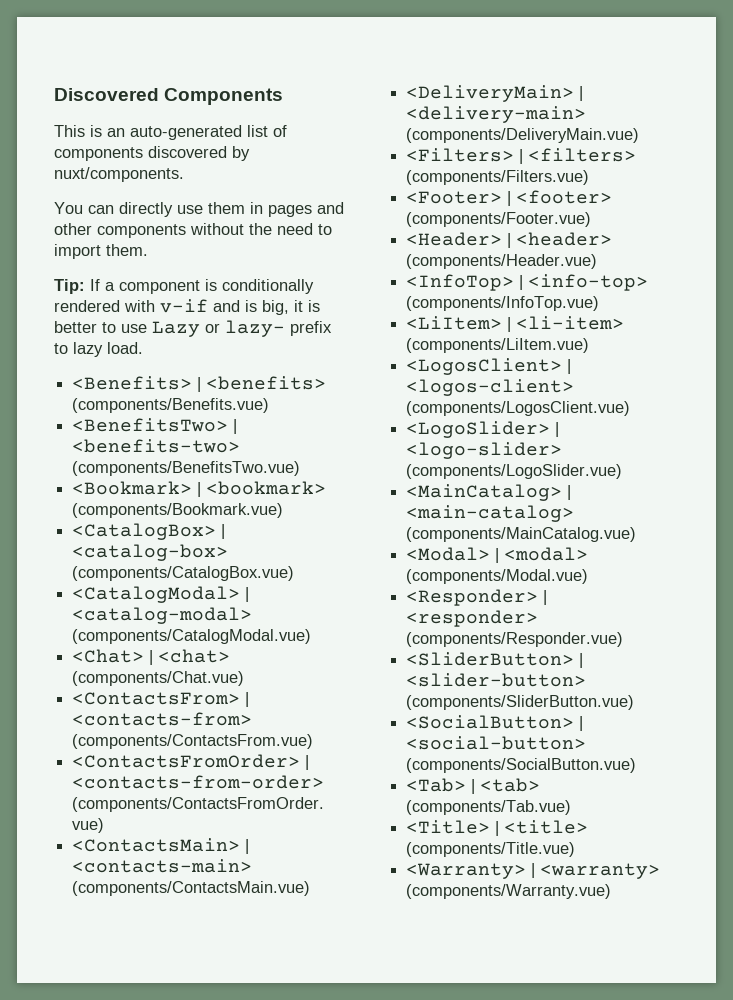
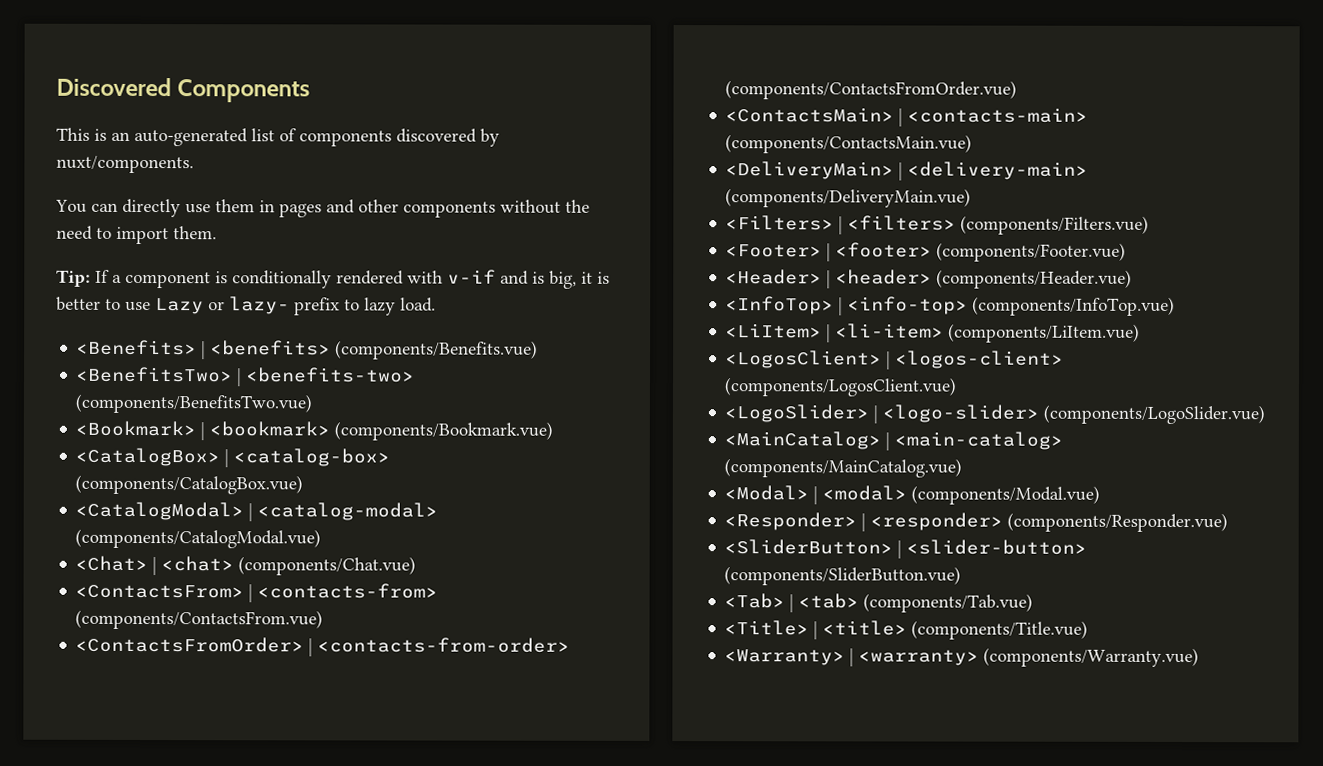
[406,715,584,731] [406,736,587,750] [406,758,637,773] // <SocialButton> | <social-button> (components/SocialButton.vue) -> (962, 576) none

